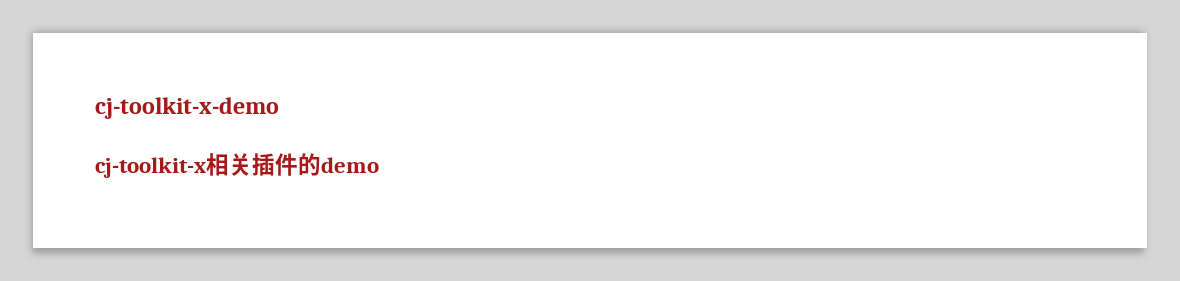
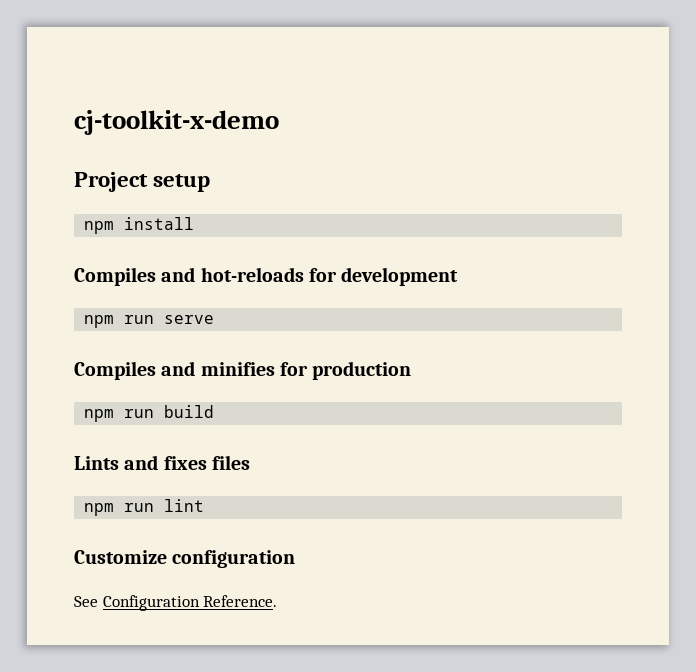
[95,153,379,178] cj-toolkit-x相关插件的demo -> [74,172,211,192] [84,217,195,234] [74,267,459,286] [84,315,215,328] [74,361,412,380] [84,405,215,422] [74,455,250,470] [84,499,205,516] [74,550,296,568] [74,595,278,611] Project setup // npm install // Compiles and hot-reloads for development // npm run serve // Compiles and minifies for production // npm run build // Lints and fixes files // npm run lint // Customize configuration // See Configuration Reference.

